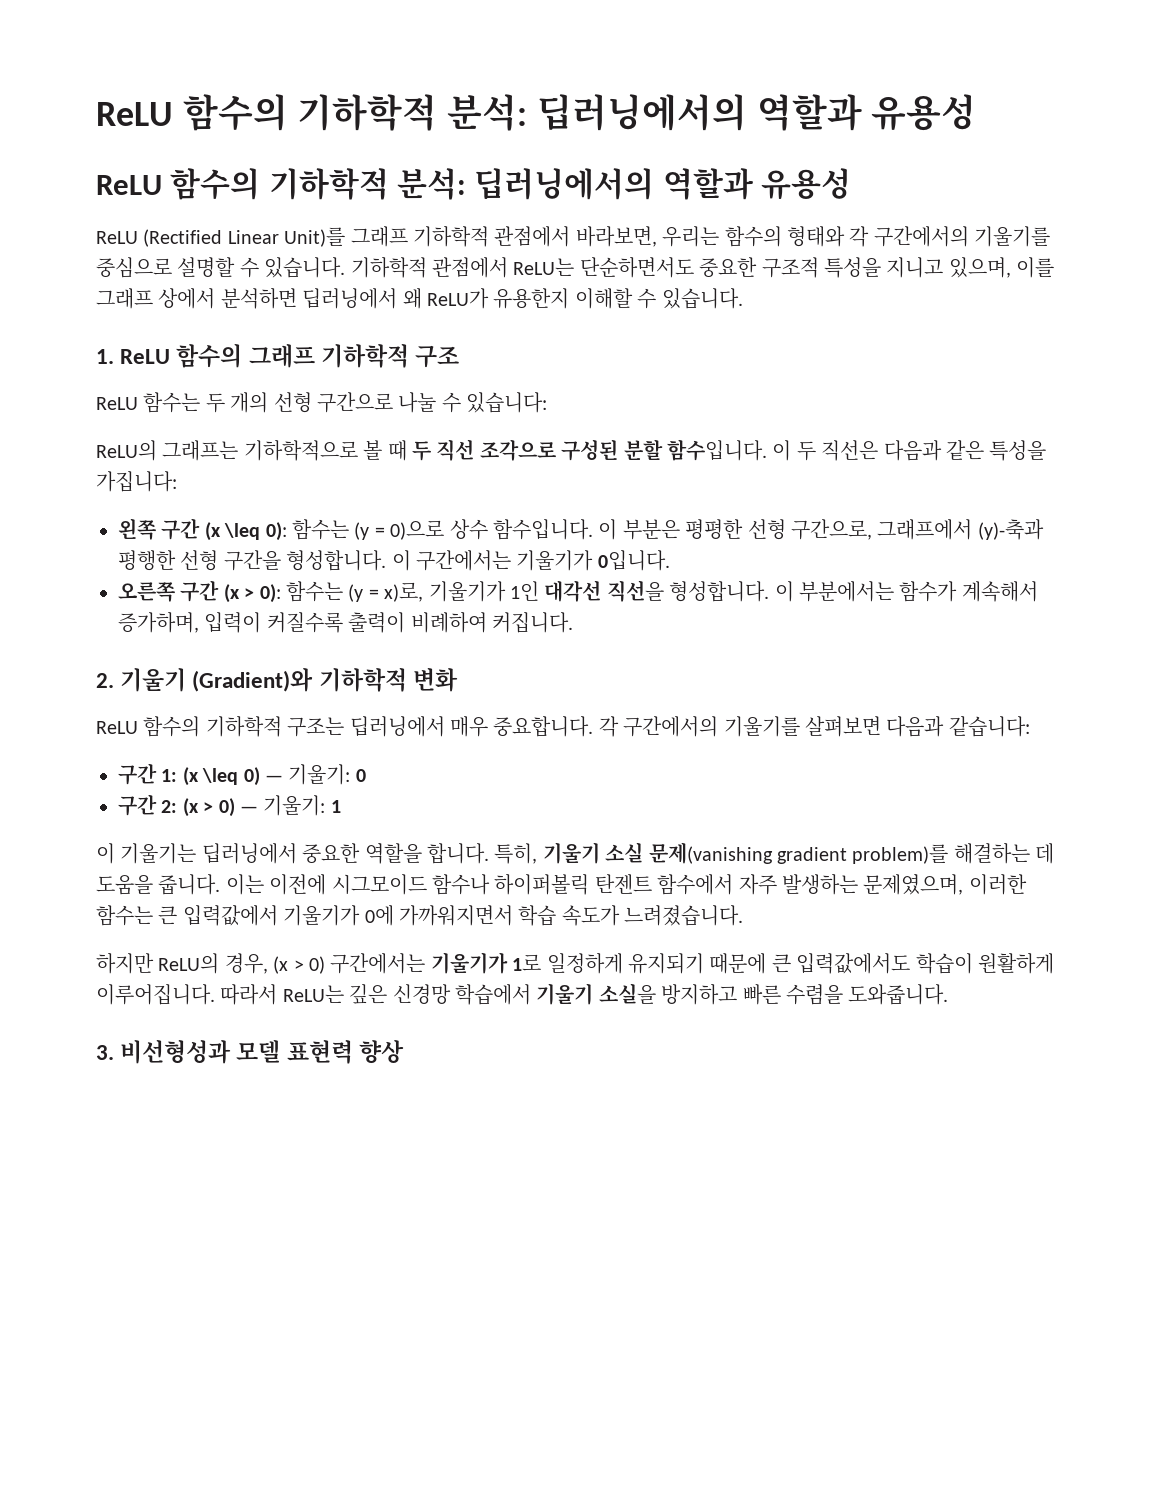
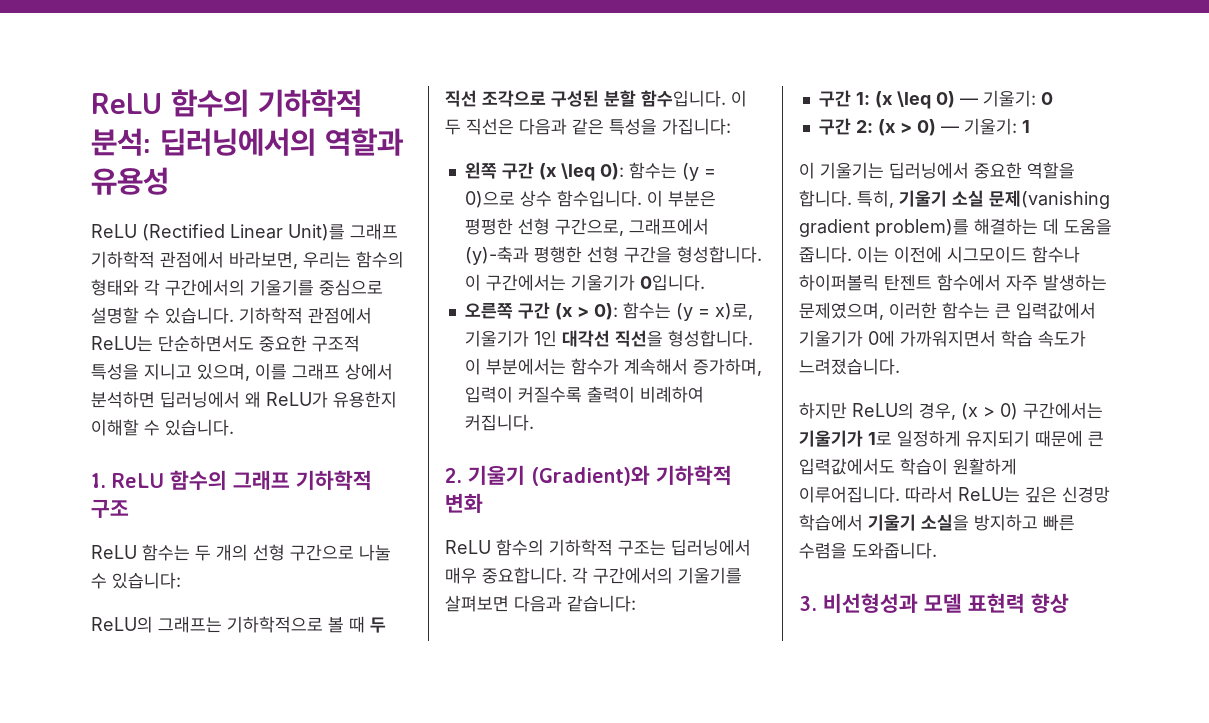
[96,94,977,131] [96,168,852,200] ReLU 함수의 기하학적 분석: 딥러닝에서의 역할과 유용성 // ReLU 함수의 기하학적 분석: 딥러닝에서의 역할과 유용성 -> [91,89,362,117] [91,128,403,156] [91,167,169,195] ReLU 함수의 기하학적 분석: 딥러닝에서의 역할과 유용성

